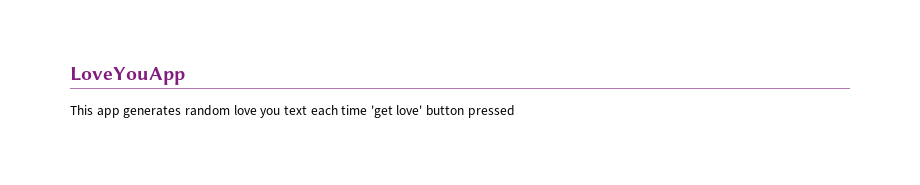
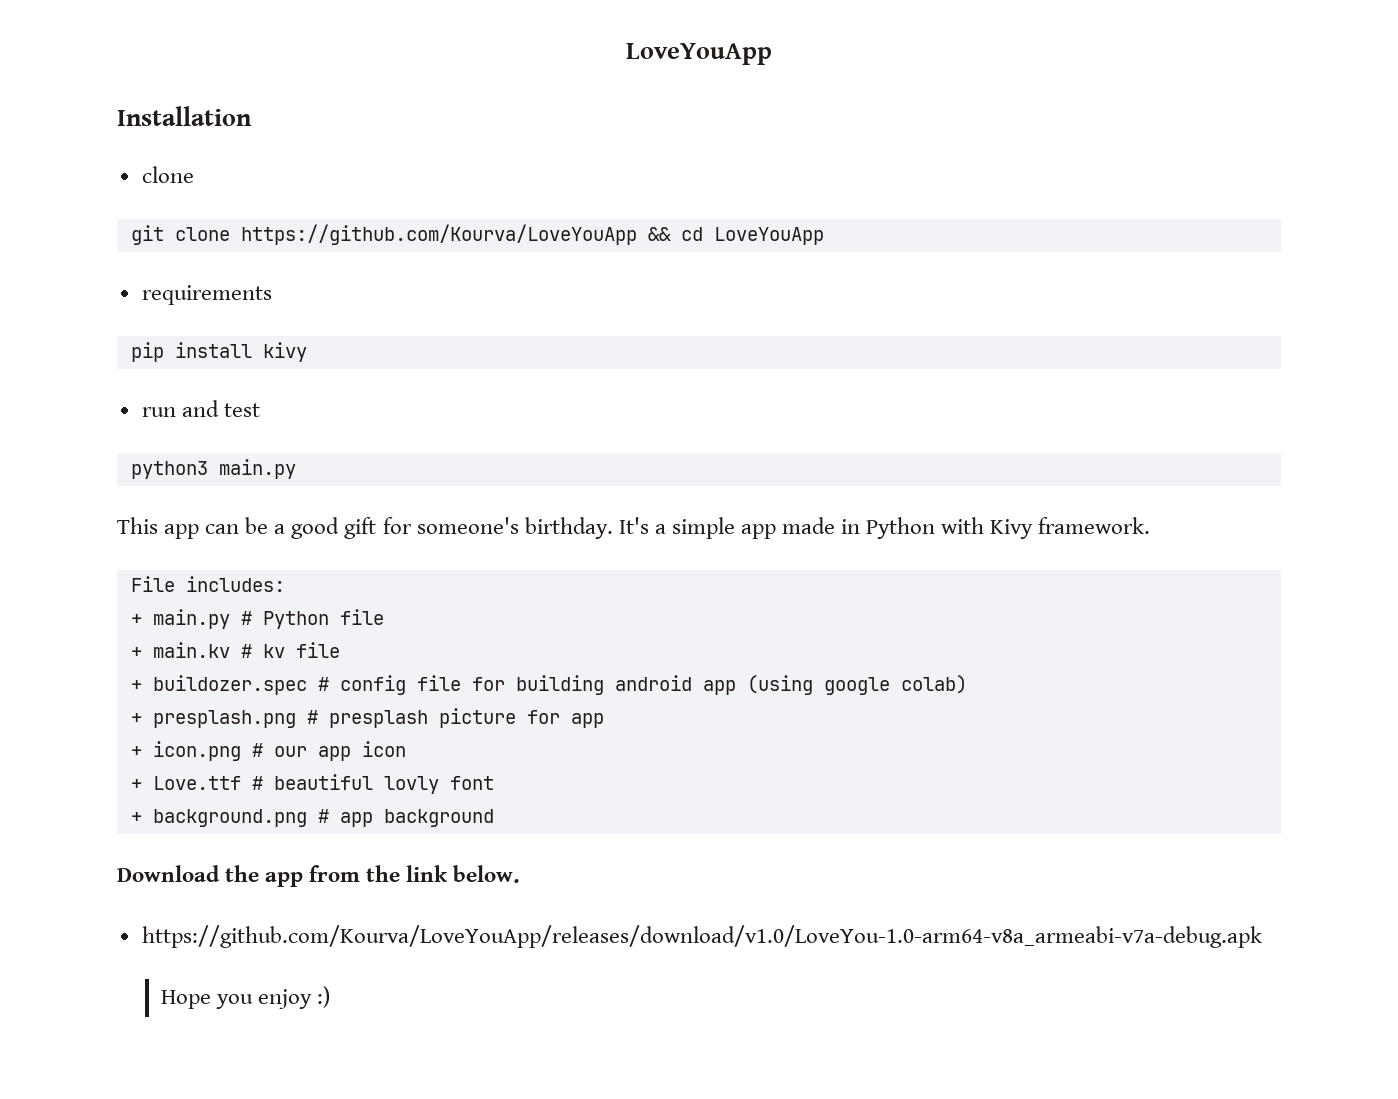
[70,67,185,85] [70,105,515,118] LoveYouApp // This app generates random love you text each time 'get love' button pressed -> [626,43,772,65] [117,106,252,126] [141,166,194,183] [130,224,824,245] [141,285,272,305] [130,342,307,362] [141,400,260,417] [130,459,296,479] [117,517,1151,539] [130,576,285,592] [130,609,384,629] [130,642,340,658] [130,675,967,695] [130,708,604,728] [130,741,406,761] [130,774,494,794] [130,809,494,827] [117,865,521,887] [141,925,1262,948] [160,986,331,1009] LoveYouApp // Installation // clone // git clone https://github.com/Kourva/LoveYouApp && cd LoveYouApp // requirements // pip install kivy // run and test // python3 main.py // This app can be a good gift for someone's birthday. It's a simple app made in Python with Kivy framework. // File includes: // + main.py # Python file // + main.kv # kv file // + buildozer.spec # config file for building android app (using google colab) // + presplash.png # presplash picture for app // + icon.png # our app icon // + Love.ttf # beautiful lovly font // + background.png # app background // Download the app from the link below. // https://github.com/Kourva/LoveYouApp/releases/download/v1.0/LoveYou-1.0-arm64-v8a_armeabi-v7a-debug.apk // Hope you enjoy :)

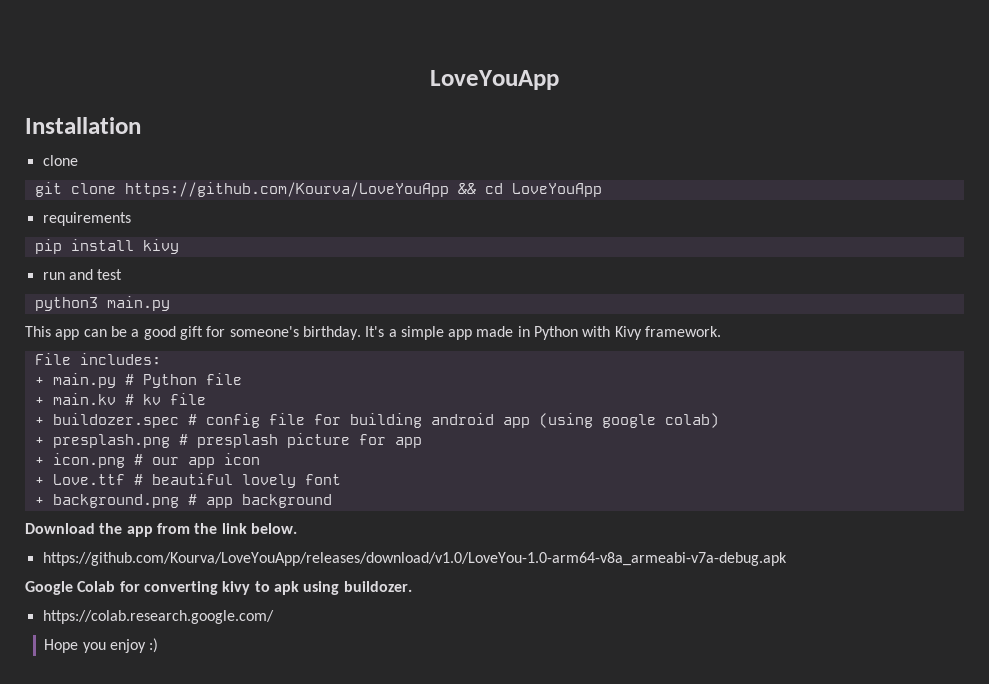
[383,776,439,794] lovly -> [241,474,296,488] lovely
(1262, 936) none -> [25,581,412,595] [42,610,274,624] // Google Colab for converting kivy to apk using buildozer. // https://colab.research.google.com/

